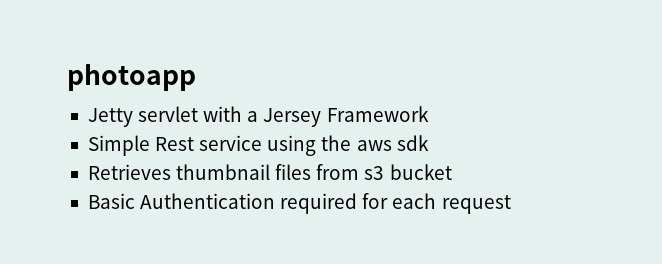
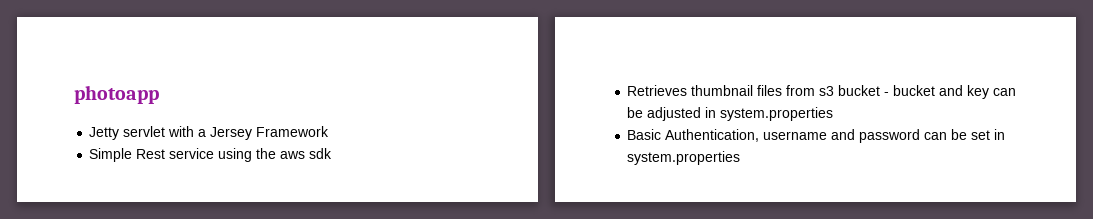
[87,193,511,214] // Basic Authentication required for each request -> [884,85,1017,99] [627,107,834,121] [627,129,1006,143] [627,151,741,165] - bucket and key can be adjusted in system.properties // Basic Authentication, username and password can be set in system.properties

